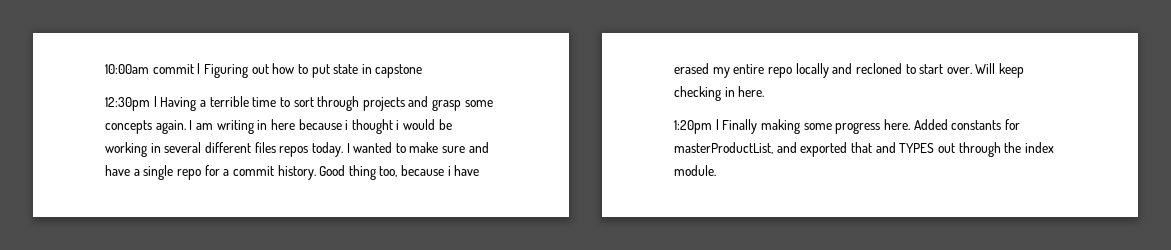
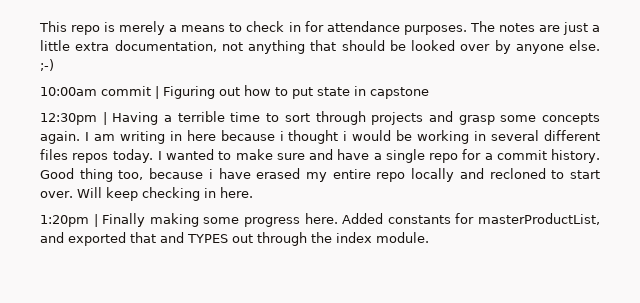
(105, 69) none -> [39,21,600,35] [40,40,600,54] [40,59,54,71] This repo is merely a means to check in for attendance purposes. The notes are just a little extra documentation, not anything that should be looked over by anyone else. ;-) //

